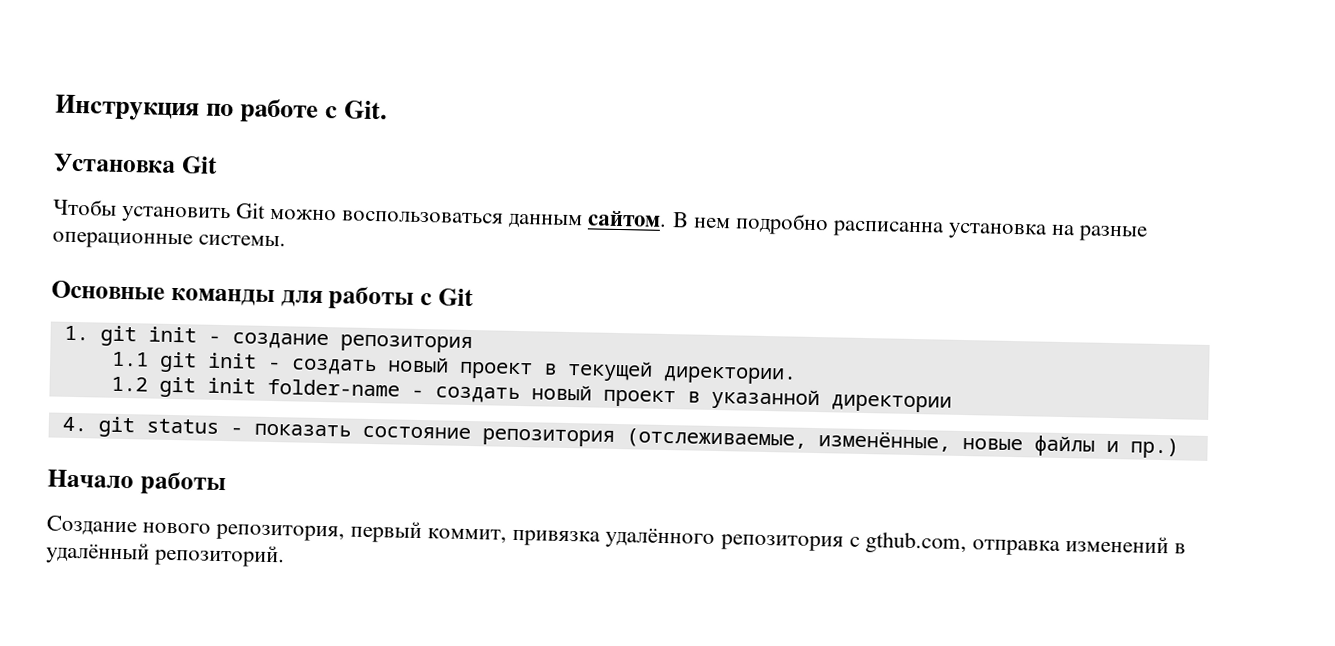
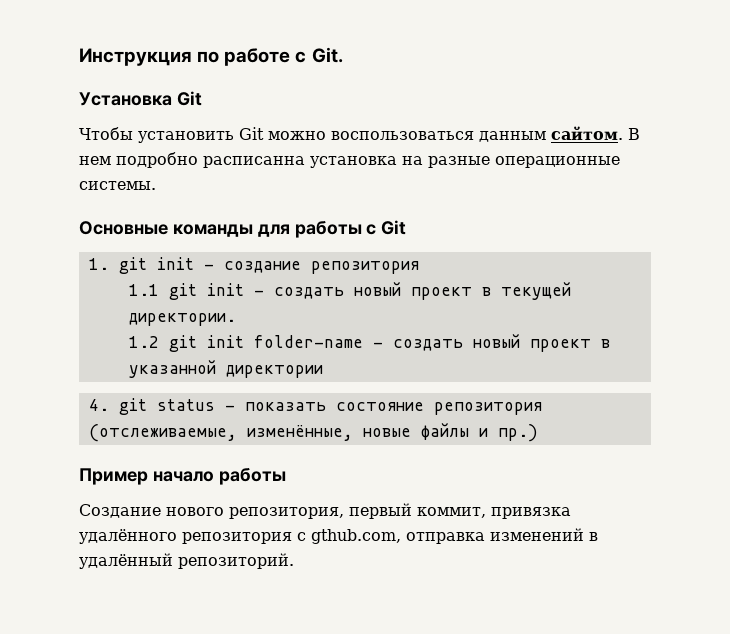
[47,469,134,489] Начало -> [79,468,214,485] Пример начало

